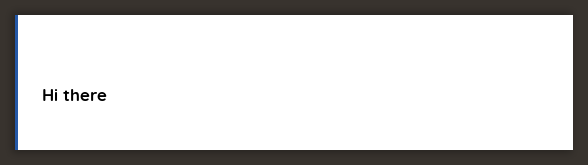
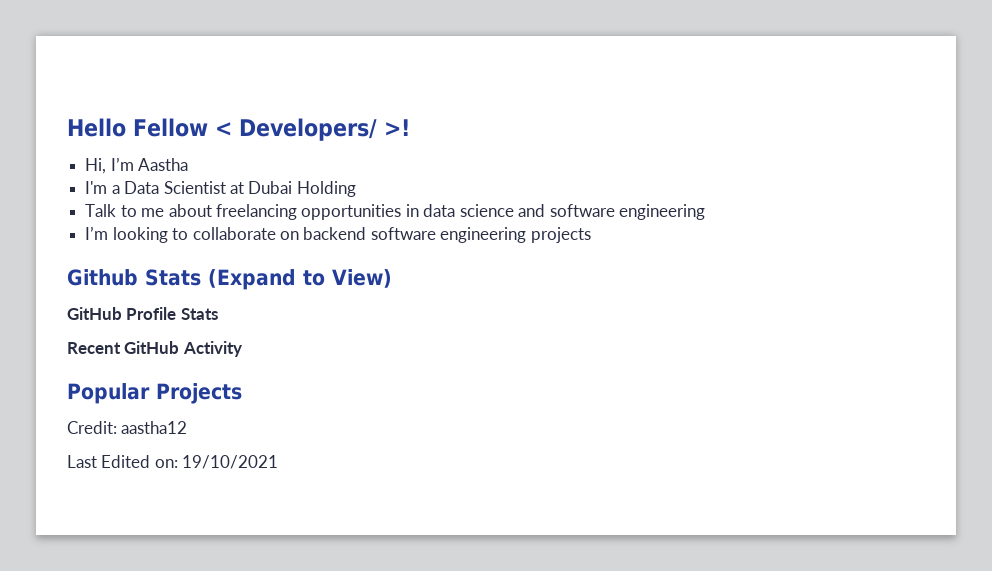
[42,89,107,101] Hi there -> [67,118,410,141] [85,157,189,174] [85,181,356,197] [85,204,706,220] [85,226,591,243] [67,269,392,290] [67,307,218,320] [67,341,242,357] [67,383,242,404] [67,421,188,434] [67,455,279,469] Hello Fellow < Developers/ >! // Hi, I’m Aastha // I'm a Data Scientist at Dubai Holding // Talk to me about freelancing opportunities in data science and software engineering // I’m looking to collaborate on backend software engineering projects // Github Stats (Expand to View) // GitHub Profile Stats // Recent GitHub Activity // Popular Projects // Credit: aastha12 // Last Edited on: 19/10/2021

